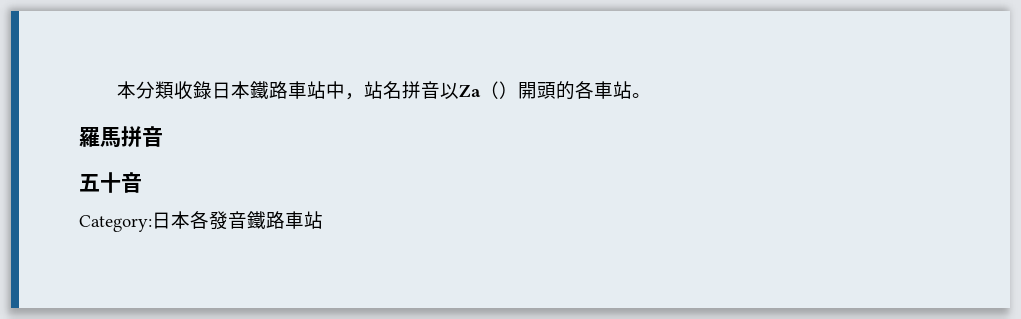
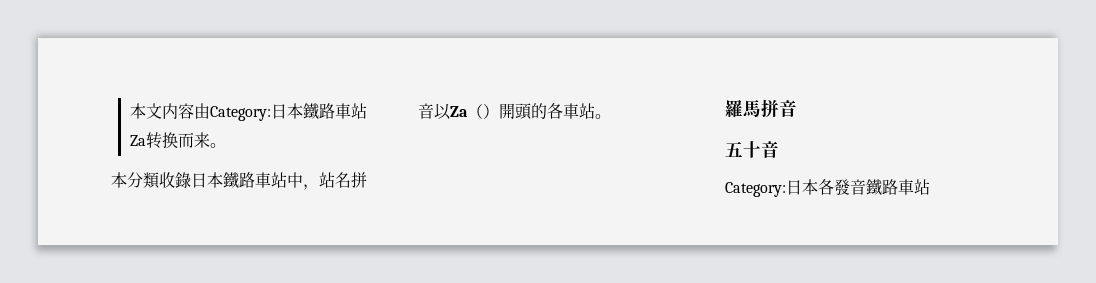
[117,81,137,99] 本 -> [129,103,367,121] [129,132,226,149] [111,172,127,188] 本文内容由Category:日本鐵路車站Za转换而来。 // 本

